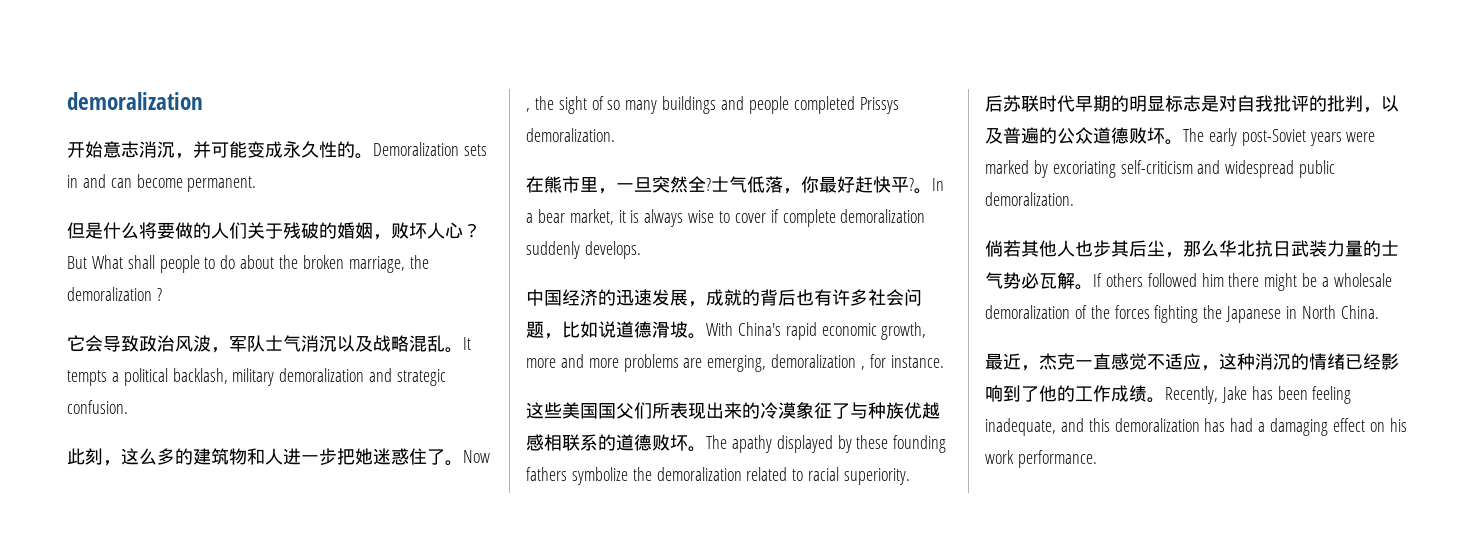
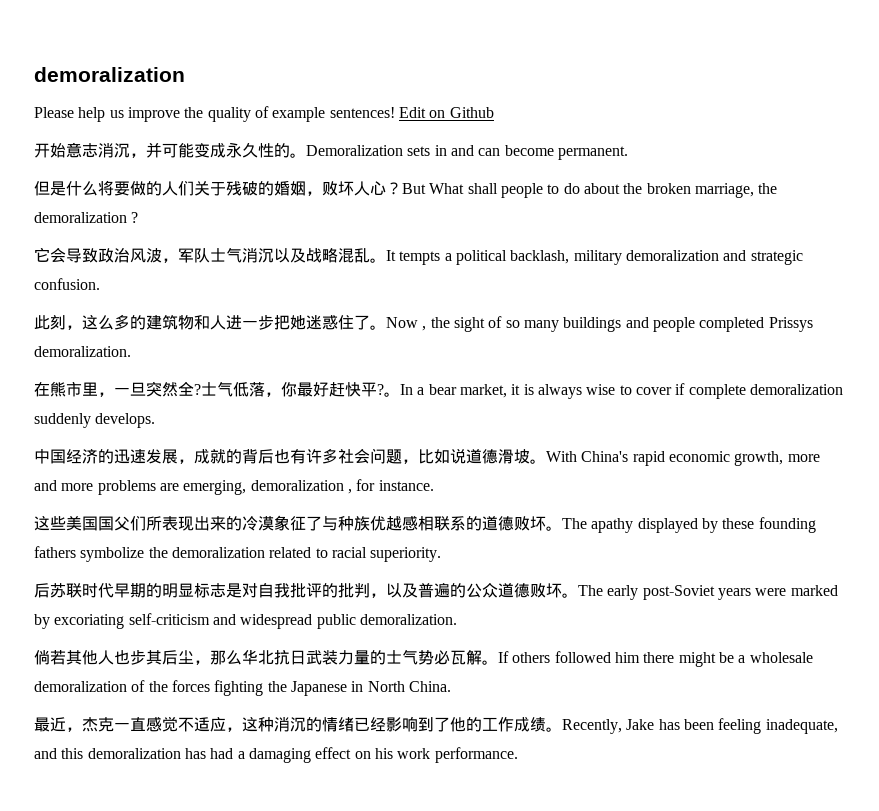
[67,92,203,110] demoralization -> [34,67,185,82] [34,106,494,122] demoralization // Please help us improve the quality of example sentences! Edit on Github

